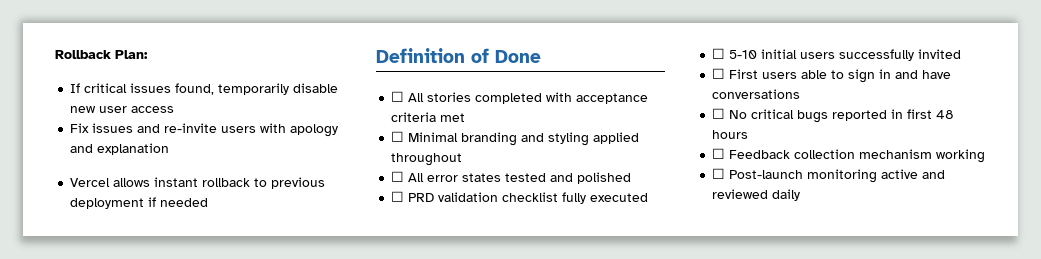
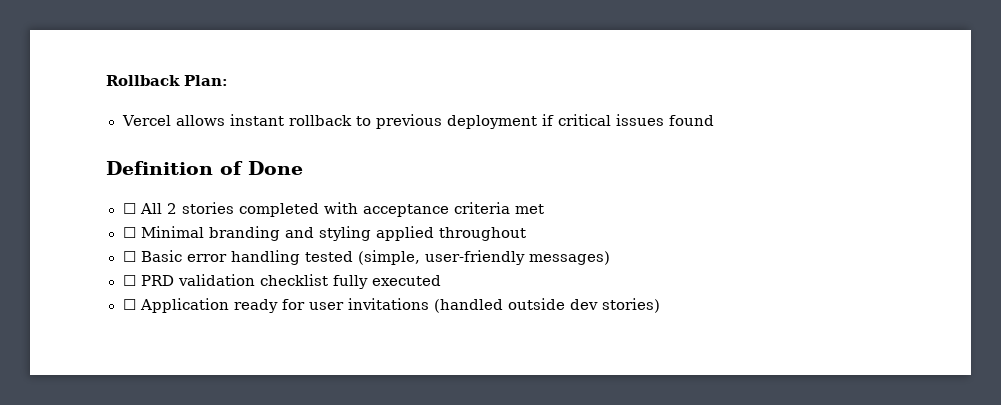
[70,83,339,95] [70,106,175,113] [70,123,339,137] [70,143,170,155] // If critical issues found, temporarily disable new user access // Fix issues and re-invite users with apology and explanation -> (228, 80) none
[160,198,209,207] needed -> [558,114,715,126] critical issues found
(425, 97) none -> [166,203,177,214] 2
[408,172,632,184] All error states tested and polished -> [140,250,610,265] Basic error handling tested (simple, user-friendly messages)
[729,49,962,61] [712,68,952,83] [712,89,801,99] [712,108,955,123] [712,130,749,139] [712,148,986,163] [712,168,946,183] [712,189,801,201] 5-10 initial users successfully invited // ☐ First users able to sign in and have conversations // ☐ No critical bugs reported in first 48 hours // ☐ Feedback collection mechanism working // ☐ Post-launch monitoring active and reviewed daily -> [139,298,660,313] Application ready for user invitations (handled outside dev stories)

